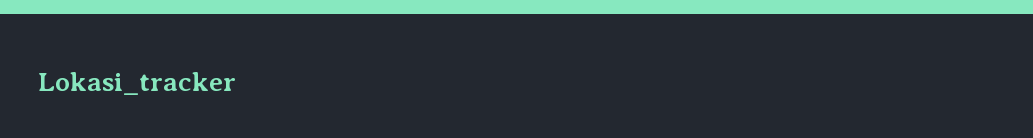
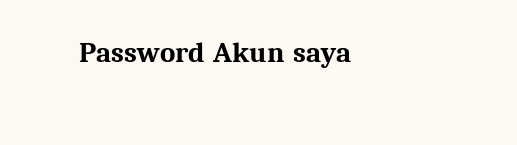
[38,72,236,95] Lokasi_tracker -> [79,42,351,68] Password Akun saya

